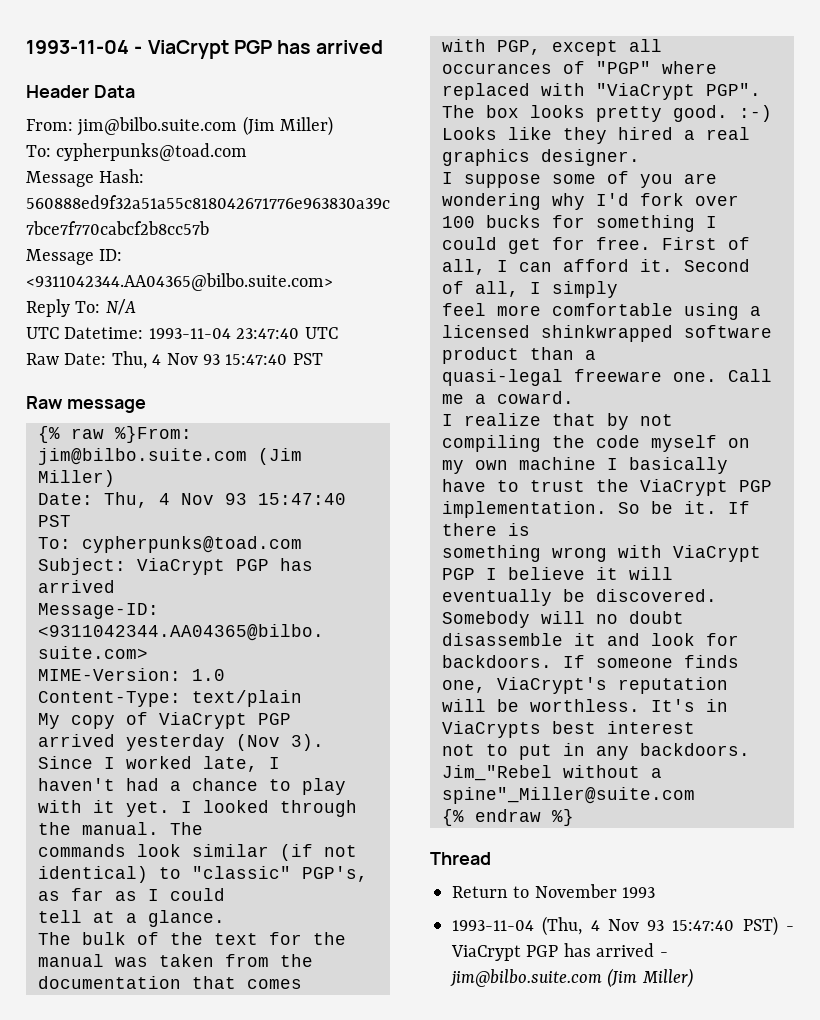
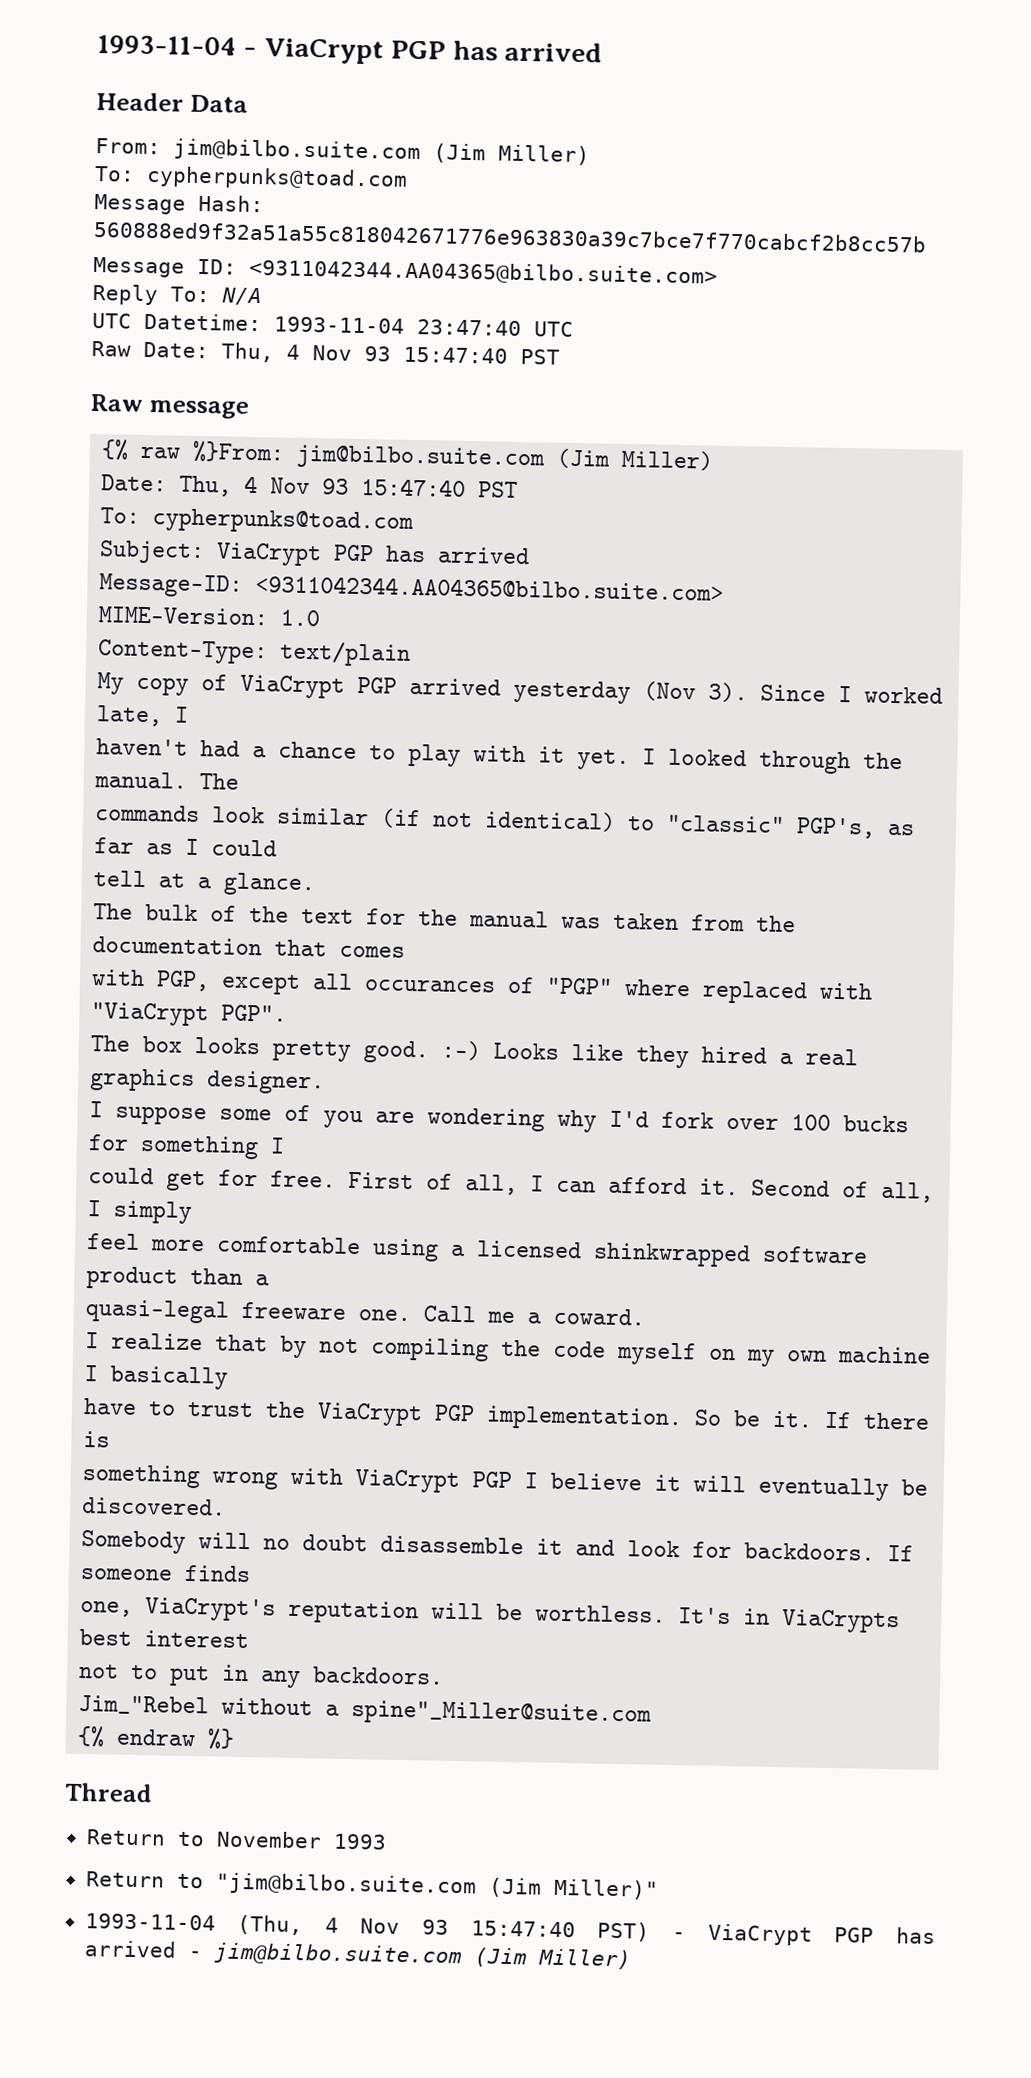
(656, 892) none -> [85,1871,659,1900] // Return to "jim@bilbo.suite.com (Jim Miller)"

